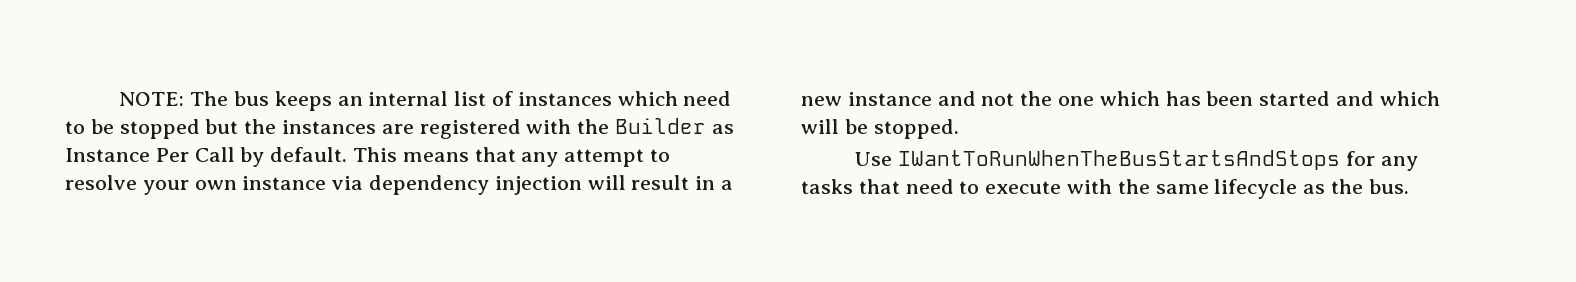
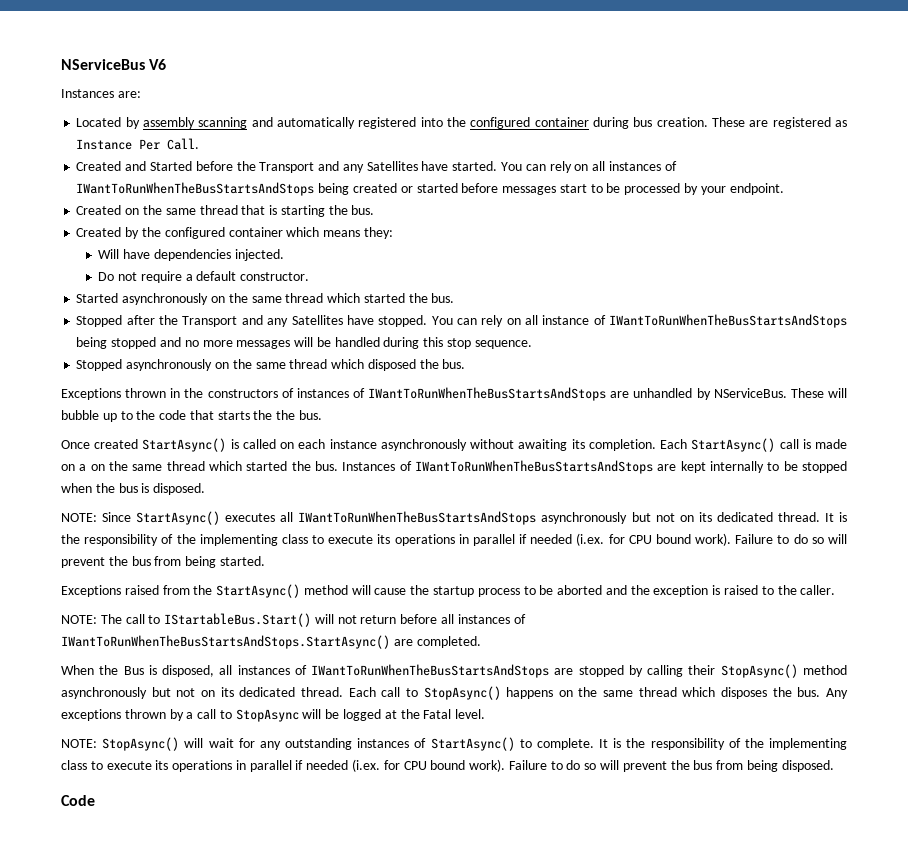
[119,91,732,111] [65,118,734,139] [65,147,671,167] [65,175,734,195] [801,91,1440,106] [801,119,959,139] [855,150,1418,171] [801,179,1409,199] NOTE: The bus keeps an internal list of instances which need to be stopped but the instances are registered with the Builder as Instance Per Call by default. This means that any attempt to resolve your own instance via dependency injection will result in a new instance and not the one which has been started and which will be stopped. // Use IWantToRunWhenTheBusStartsAndStops for any tasks that need to execute with the same lifecycle as the bus. -> [61,59,167,70] [61,89,141,98] [76,117,848,129] [76,138,200,150] [76,161,677,173] [76,182,784,196] [76,205,375,217] [76,227,393,239] [98,249,284,261] [98,271,310,283] [76,293,455,305] [76,314,848,328] [76,337,532,349] [76,359,466,371] [61,387,847,401] [61,410,323,422] [61,438,848,452] [61,460,848,474] [61,483,206,495] [61,511,847,525] [61,533,847,546] [61,556,265,568] [61,584,836,598] [61,613,526,627] [61,635,481,649] [61,664,847,678] [61,686,848,700] [61,709,486,722] [61,737,847,751] [61,759,834,772] [61,795,95,806] NServiceBus V6 // Instances are: // Located by assembly scanning and automatically registered into the configured container during bus creation. These are registered as Instance Per Call. // Created and Started before the Transport and any Satellites have started. You can rely on all instances of IWantToRunWhenTheBusStartsAndStops being created or started before messages start to be processed by your endpoint. // Created on the same thread that is starting the bus. // Created by the configured container which means they: // Will have dependencies injected. // Do not require a default constructor. // Started asynchronously on the same thread which started the bus. // Stopped after the Transport and any Satellites have stopped. You can rely on all instance of IWantToRunWhenTheBusStartsAndStops being stopped and no more messages will be handled during this stop sequence. // Stopped asynchronously on the same thread which disposed the bus. // Exceptions thrown in the constructors of instances of IWantToRunWhenTheBusStartsAndStops are unhandled by NServiceBus. These will bubble up to the code that starts the the bus. // Once created StartAsync() is called on each instance asynchronously without awaiting its completion. Each StartAsync() call is made on a on the same thread which started the bus. Instances of IWantToRunWhenTheBusStartsAndStops are kept internally to be stopped when the bus is disposed. // NOTE: Since StartAsync() executes all IWantToRunWhenTheBusStartsAndStops asynchronously but not on its dedicated thread. It is the responsibility of the implementing class to execute its operations in parallel if needed (i.ex. for CPU bound work). Failure to do so will prevent the bus from being started. // Exceptions raised from the StartAsync() method will cause the startup process to be aborted and the exception is raised to the caller. // NOTE: The call to IStartableBus.Start() will not return before all instances of IWantToRunWhenTheBusStartsAndStops.StartAsync() are completed. // When the Bus is disposed, all instances of IWantToRunWhenTheBusStartsAndStops are stopped by calling their StopAsync() method asynchronously but not on its dedicated thread. Each call to StopAsync() happens on the same thread which disposes the bus. Any exceptions thrown by a call to StopAsync will be logged at the Fatal level. // NOTE: StopAsync() will wait for any outstanding instances of StartAsync() to complete. It is the responsibility of the implementing class to execute its operations in parallel if needed (i.ex. for CPU bound work). Failure to do so will prevent the bus from being disposed. // Code

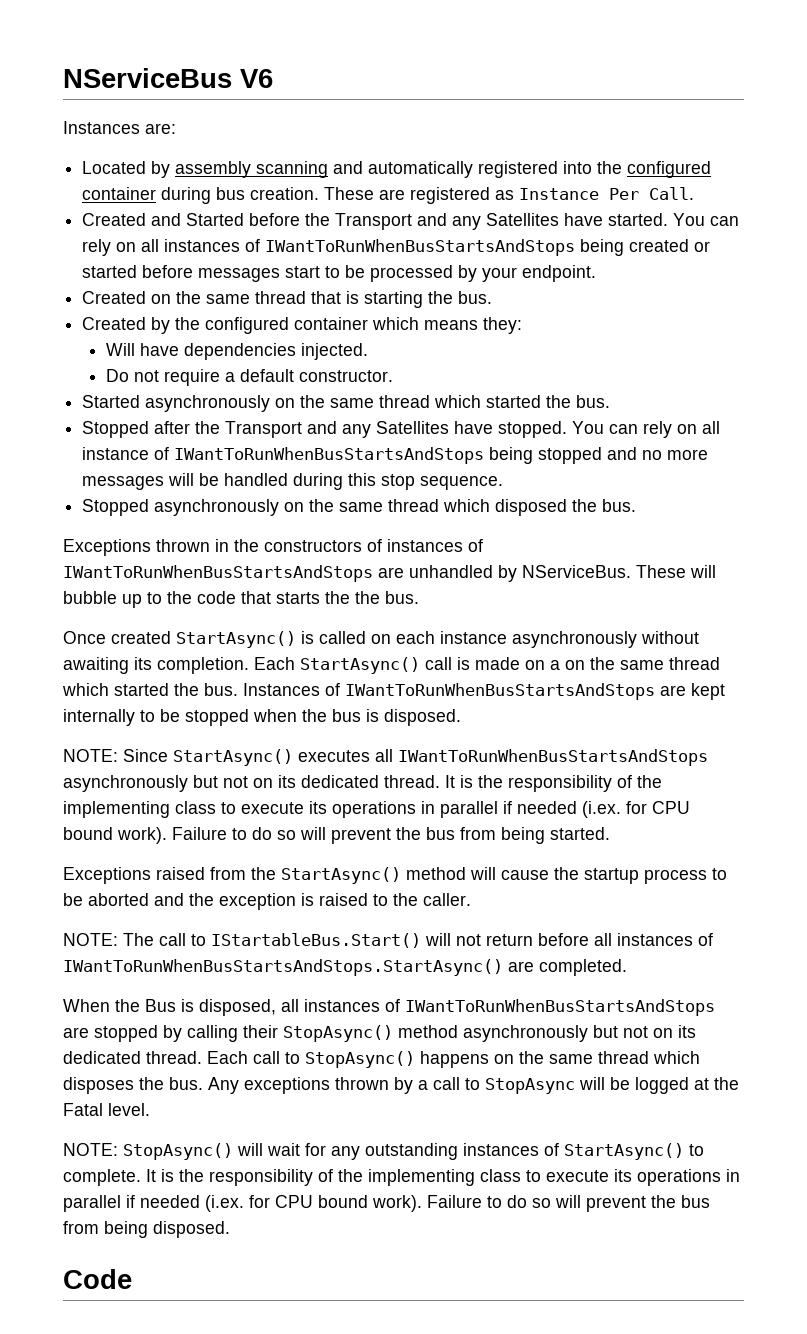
[76,182,315,196] IWantToRunWhenTheBusStartsAndStops -> [265,239,576,256] IWantToRunWhenBusStartsAndStops
[609,314,848,328] IWantToRunWhenTheBusStartsAndStops -> [174,447,485,464] IWantToRunWhenBusStartsAndStops
[368,387,607,401] IWantToRunWhenTheBusStartsAndStops -> [63,565,373,582] IWantToRunWhenBusStartsAndStops
[415,460,653,474] IWantToRunWhenTheBusStartsAndStops -> [345,683,655,700] IWantToRunWhenBusStartsAndStops
[298,511,537,525] IWantToRunWhenTheBusStartsAndStops -> [398,749,708,766] IWantToRunWhenBusStartsAndStops
[61,635,390,649] IWantToRunWhenTheBusStartsAndStops.StartAsync() -> [63,959,503,976] IWantToRunWhenBusStartsAndStops.StartAsync()
[311,664,550,678] IWantToRunWhenTheBusStartsAndStops -> [405,999,715,1016] IWantToRunWhenBusStartsAndStops

